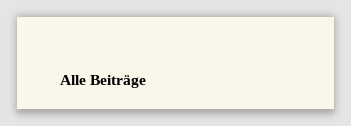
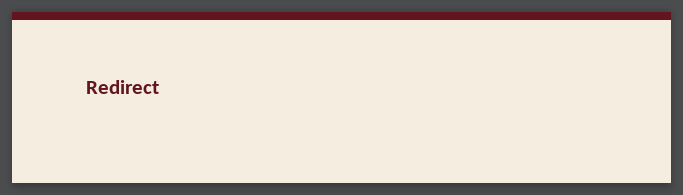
[60,75,147,88] Alle Beiträge -> [86,80,159,94] Redirect

